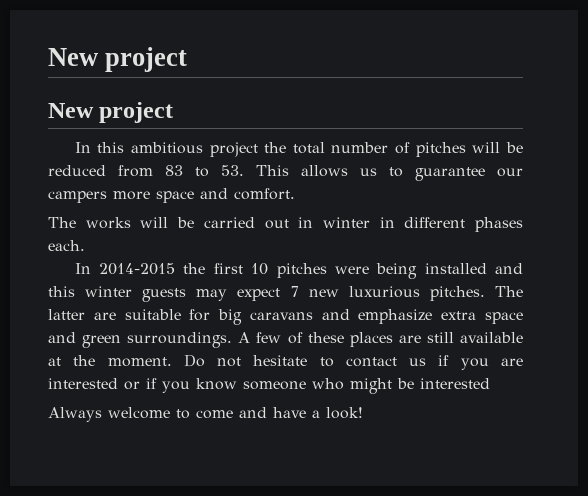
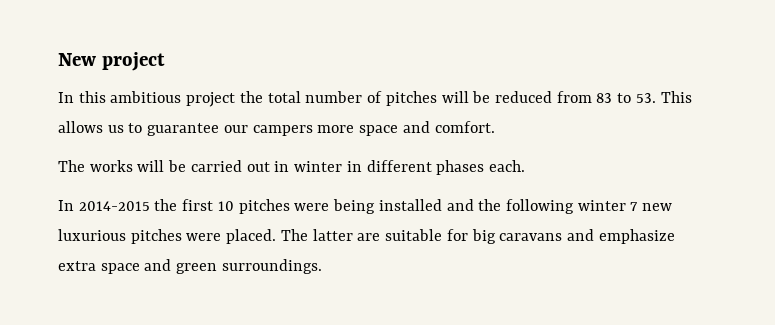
[48,47,188,72] [48,102,174,123] New project // New project -> [58,52,165,71] New project
[48,286,485,302] this winter guests may expect 7 new luxurious pitches. -> [478,199,673,214] [58,229,277,244] the following winter 7 new luxurious pitches were placed.
[238,332,523,347] [48,354,523,370] [48,378,490,394] [48,407,363,422] A few of these places are still available at the moment. Do not hesitate to contact us if you are interested or if you know someone who might be interested // Always welcome to come and have a look! -> (322, 266) none

